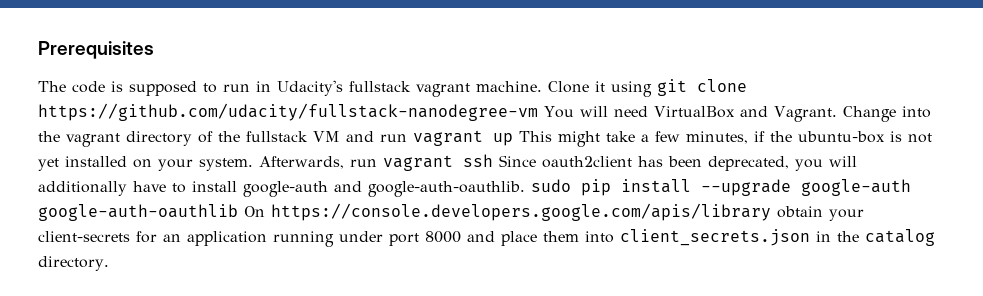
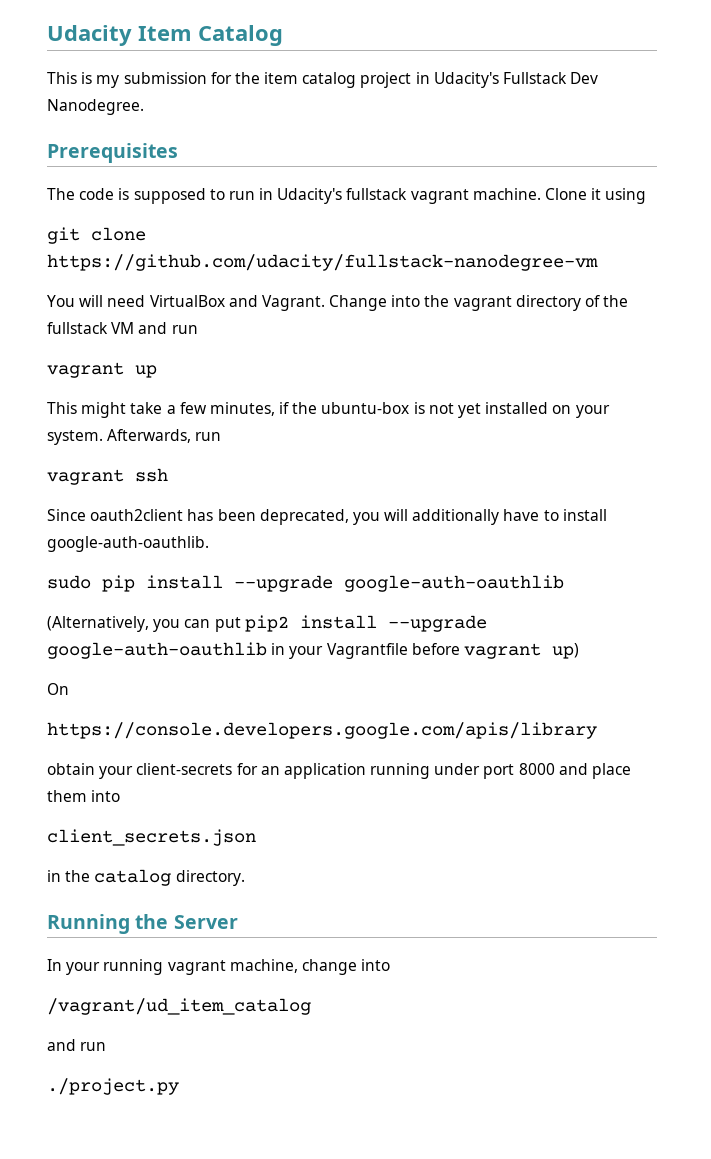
(38, 50) none -> [47,25,283,46] [47,72,599,88] [47,99,144,115] Udacity Item Catalog // This is my submission for the item catalog project in Udacity's Fullstack Dev Nanodegree. //
(652, 89) none -> (647, 196) //
(538, 112) none -> (598, 262) //
(407, 138) none -> (198, 329) //
(513, 139) none -> (157, 371) //
(377, 163) none -> (222, 436) //
(493, 160) none -> (168, 475) //
[243,181,362,197] google-auth and -> (607, 515) none
(525, 189) none -> (209, 544) //
[801,179,911,196] [38,204,238,221] google-auth google-auth-oauthlib -> [344,575,564,592] [47,615,487,632] [47,642,579,659] google-auth-oauthlib // (Alternatively, you can put pip2 install --upgrade google-auth-oauthlib in your Vagrantfile before vagrant up) //
(265, 211) none -> (69, 689) //
(771, 212) none -> (597, 730) //
(614, 237) none -> (121, 796) //
(810, 237) none -> (256, 837) //
(109, 263) none -> [47,914,238,934] [47,959,391,975] [47,998,311,1015] [47,1039,107,1051] [47,1078,179,1095] // Running the Server // In your running vagrant machine, change into // /vagrant/ud_item_catalog // and run // ./project.py

